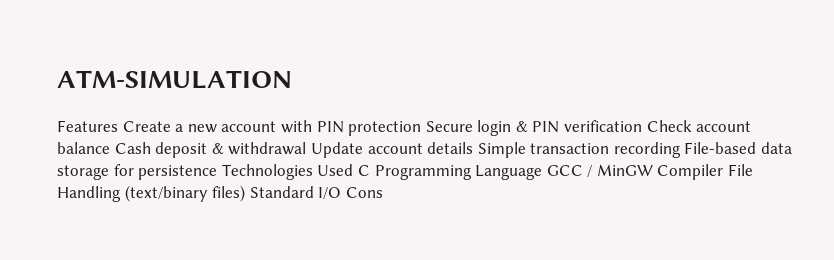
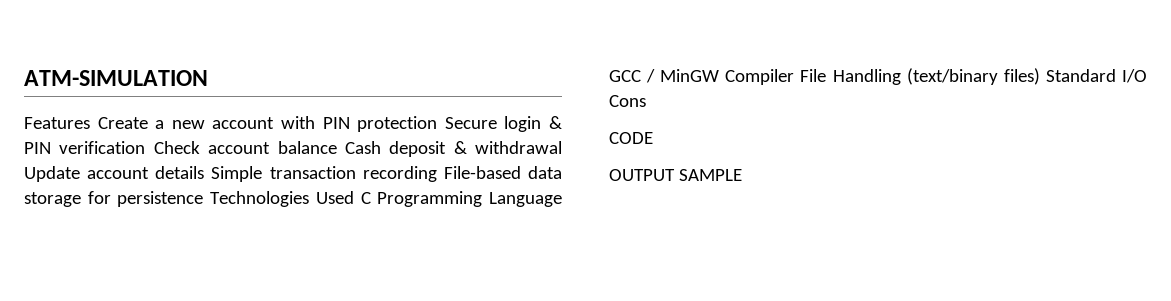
(383, 192) none -> [609,132,653,144] [609,169,742,181] // CODE // OUTPUT SAMPLE

